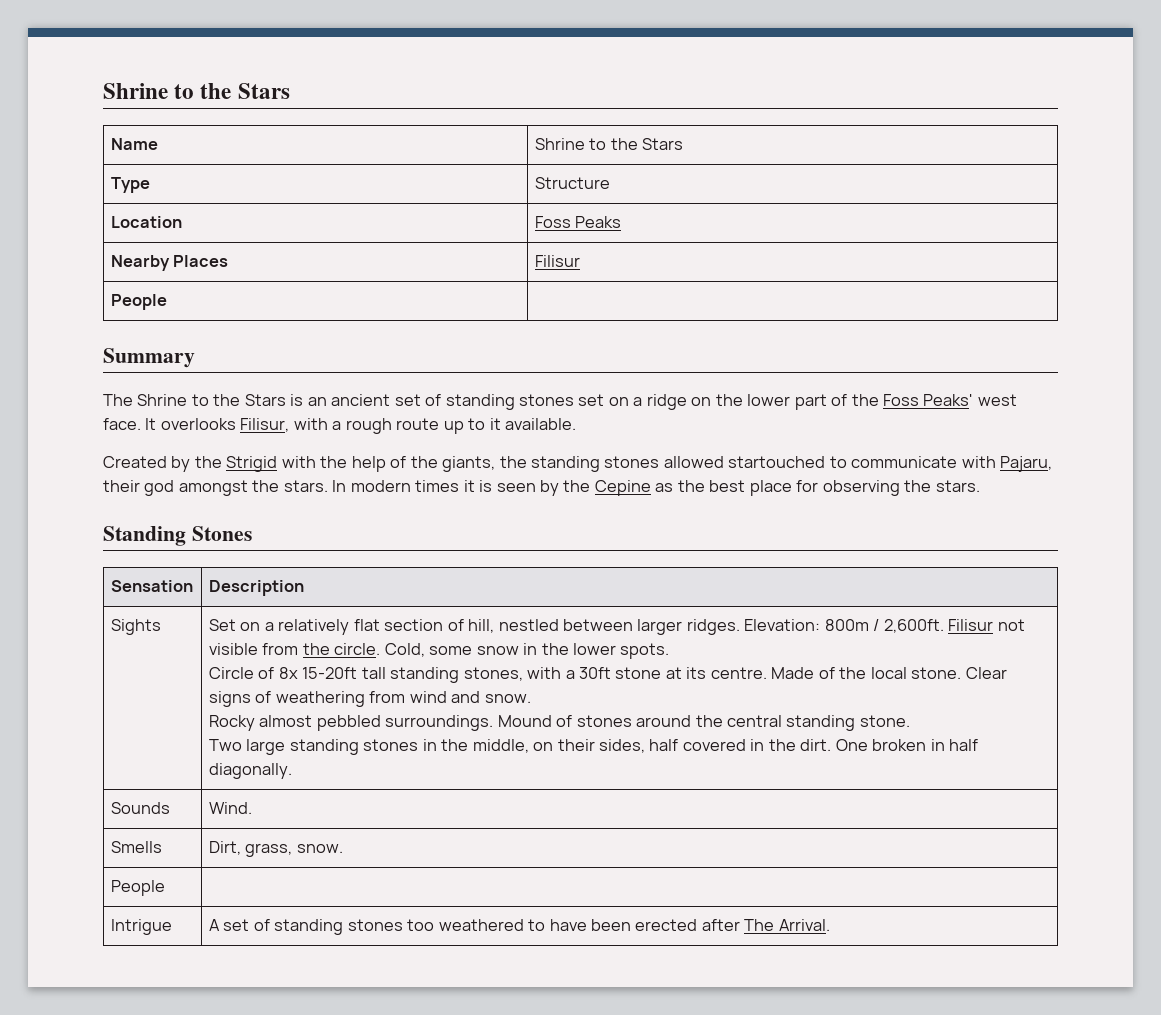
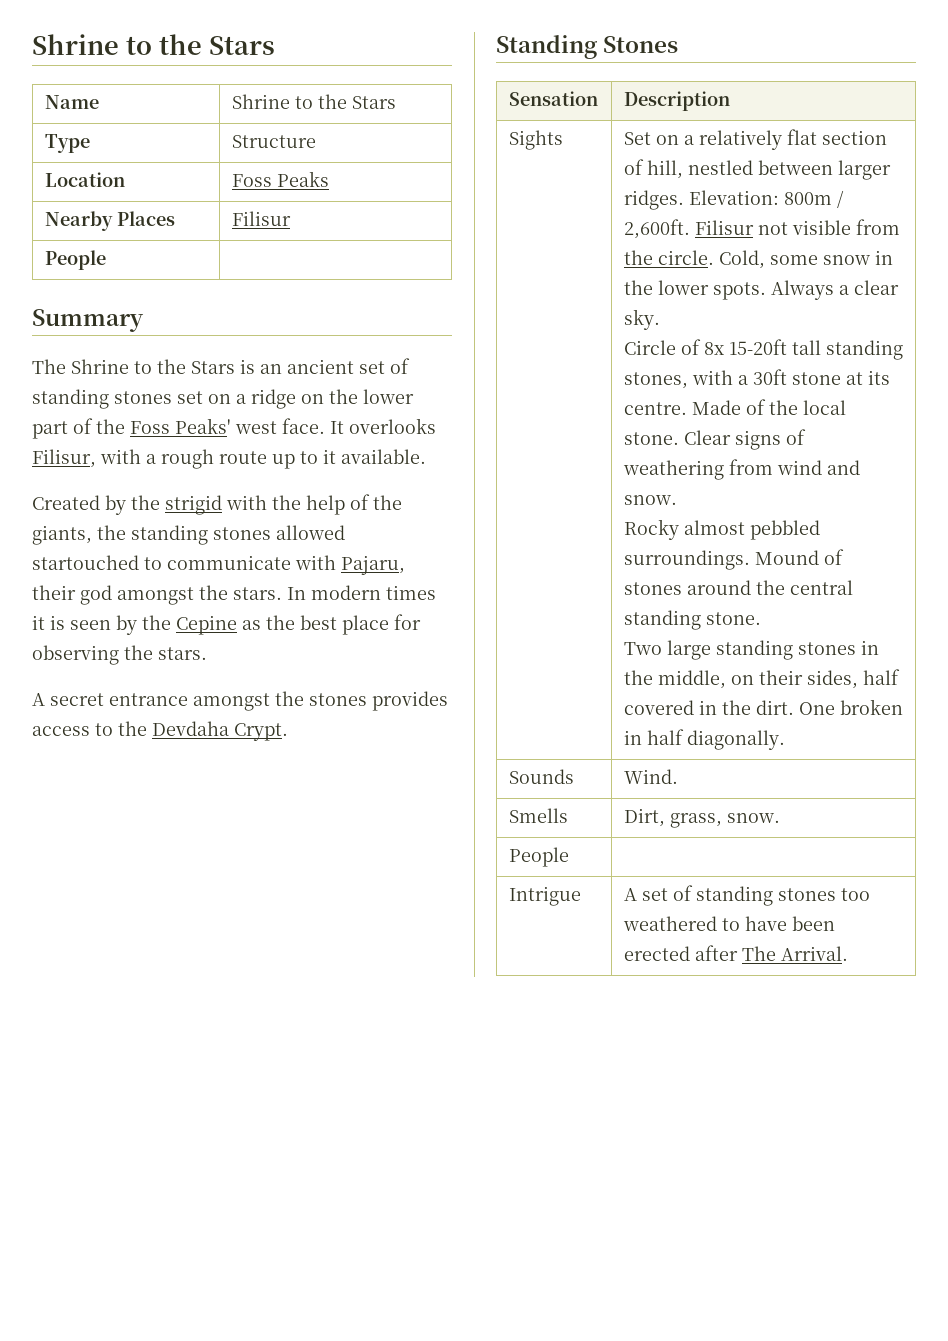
[226,456,278,472] Strigid -> [165,495,222,515] strigid
(980, 486) none -> [32,691,448,711] [32,721,288,741] // A secret entrance amongst the stones provides access to the Devdaha Crypt.
(670, 651) none -> [770,280,899,300] [623,309,660,330] Always a clear sky.

